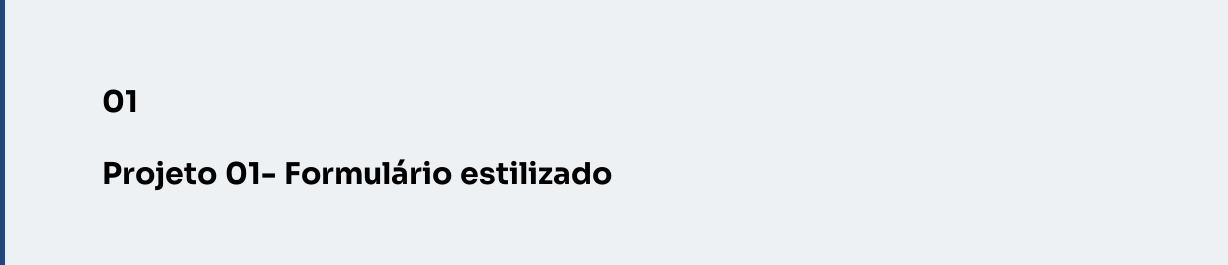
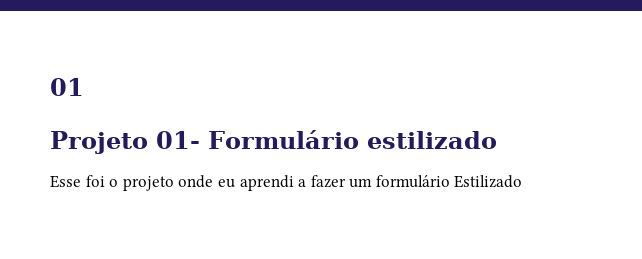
(613, 172) none -> [50,175,523,191] // Esse foi o projeto onde eu aprendi a fazer um formulário Estilizado

